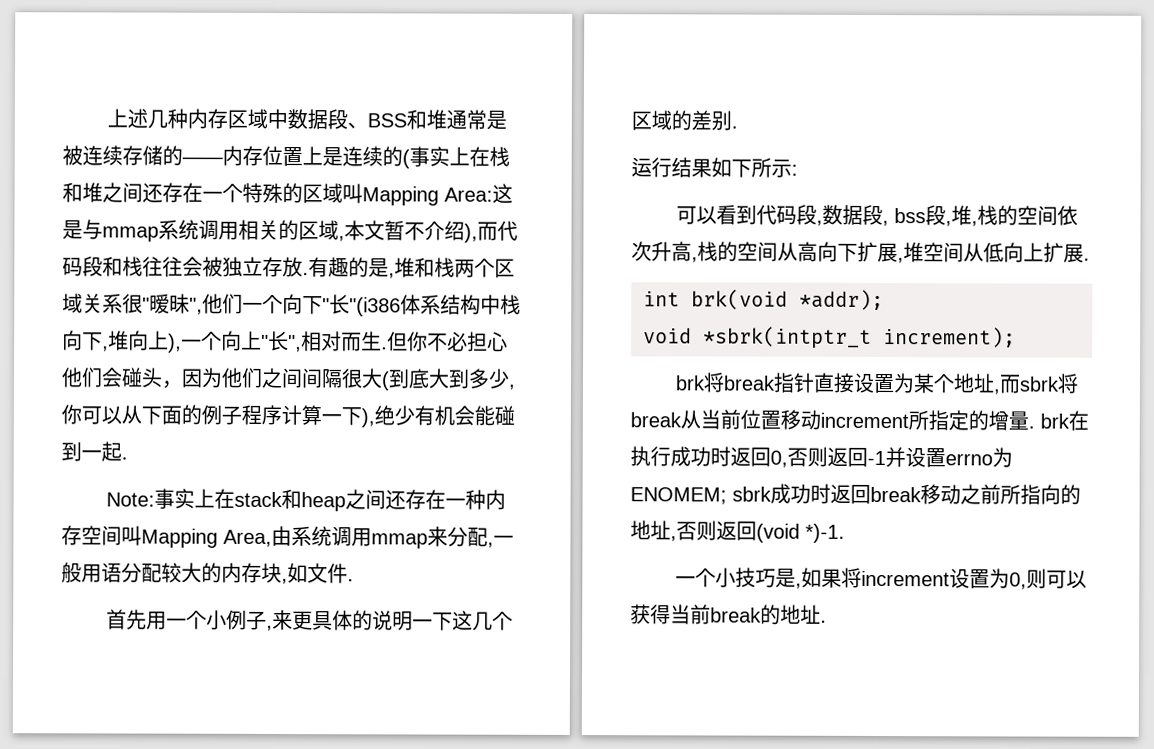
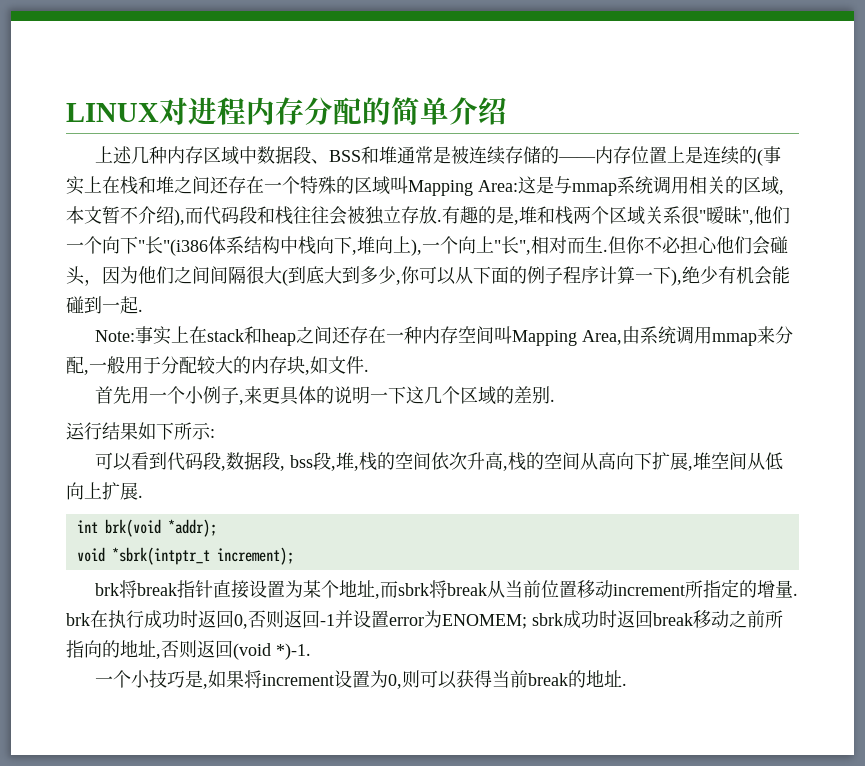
(107, 118) none -> [66,97,507,125] LINUX对进程内存分配的简单介绍 //
[101,562,122,583] 语 -> [143,356,161,374] 于
[945,453,993,466] errno -> [389,617,424,626] error

